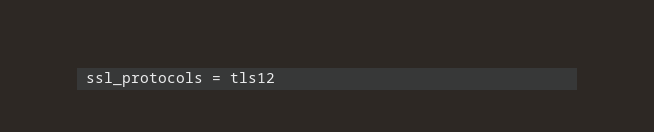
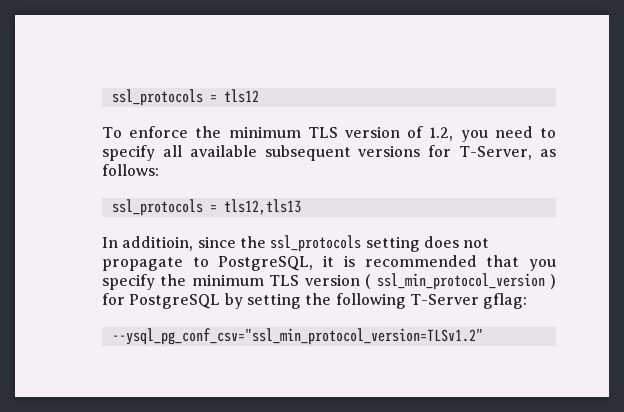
(275, 77) none -> [102,126,557,142] [102,145,557,161] [102,164,159,176] [111,199,301,216] [102,235,490,252] [102,255,556,271] [102,273,556,290] [102,293,528,309] [111,328,483,345] // To enforce the minimum TLS version of 1.2, you need to specify all available subsequent versions for T-Server, as follows: // ssl_protocols = tls12,tls13 // In additioin, since the ssl_protocols setting does not propagate to PostgreSQL, it is recommended that you specify the minimum TLS version ( ssl_min_protocol_version ) for PostgreSQL by setting the following T-Server gflag: // --ysql_pg_conf_csv="ssl_min_protocol_version=TLSv1.2"

